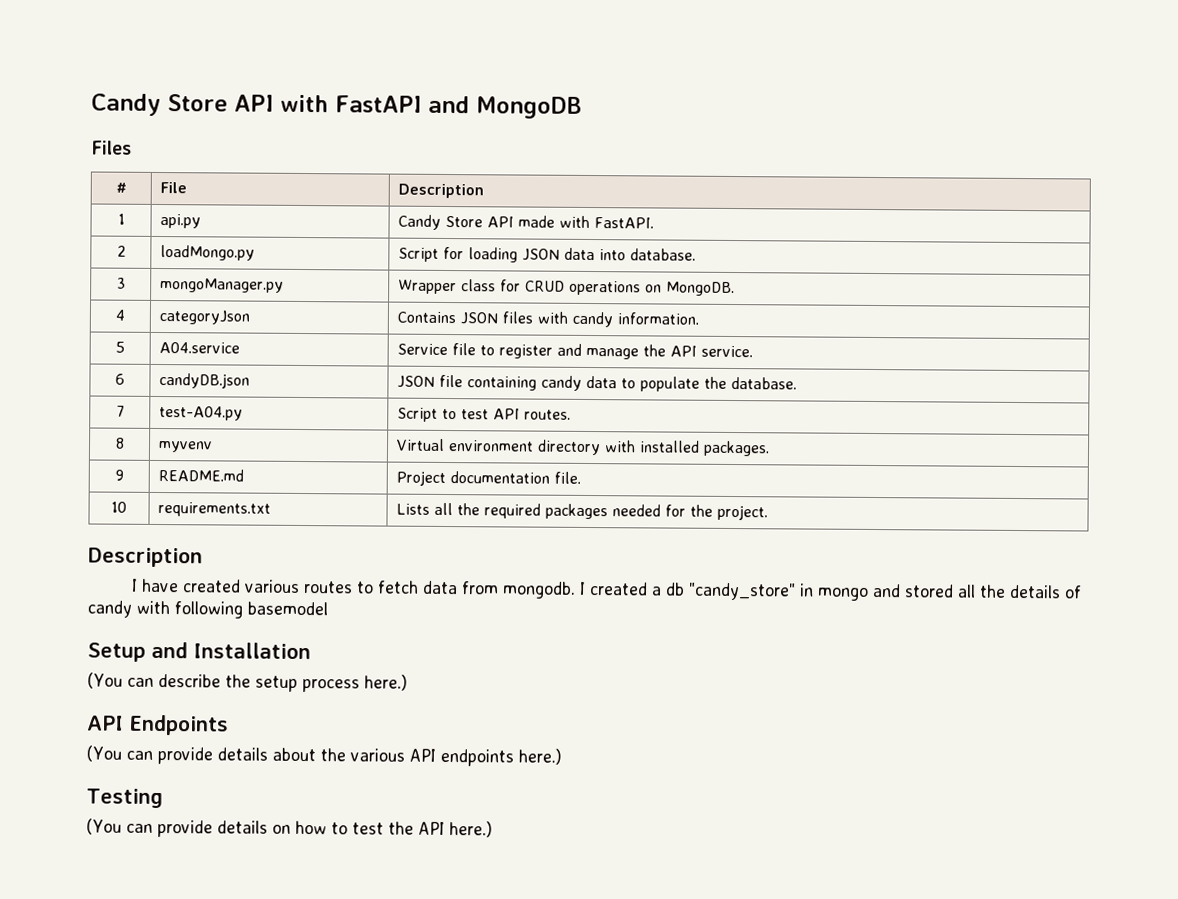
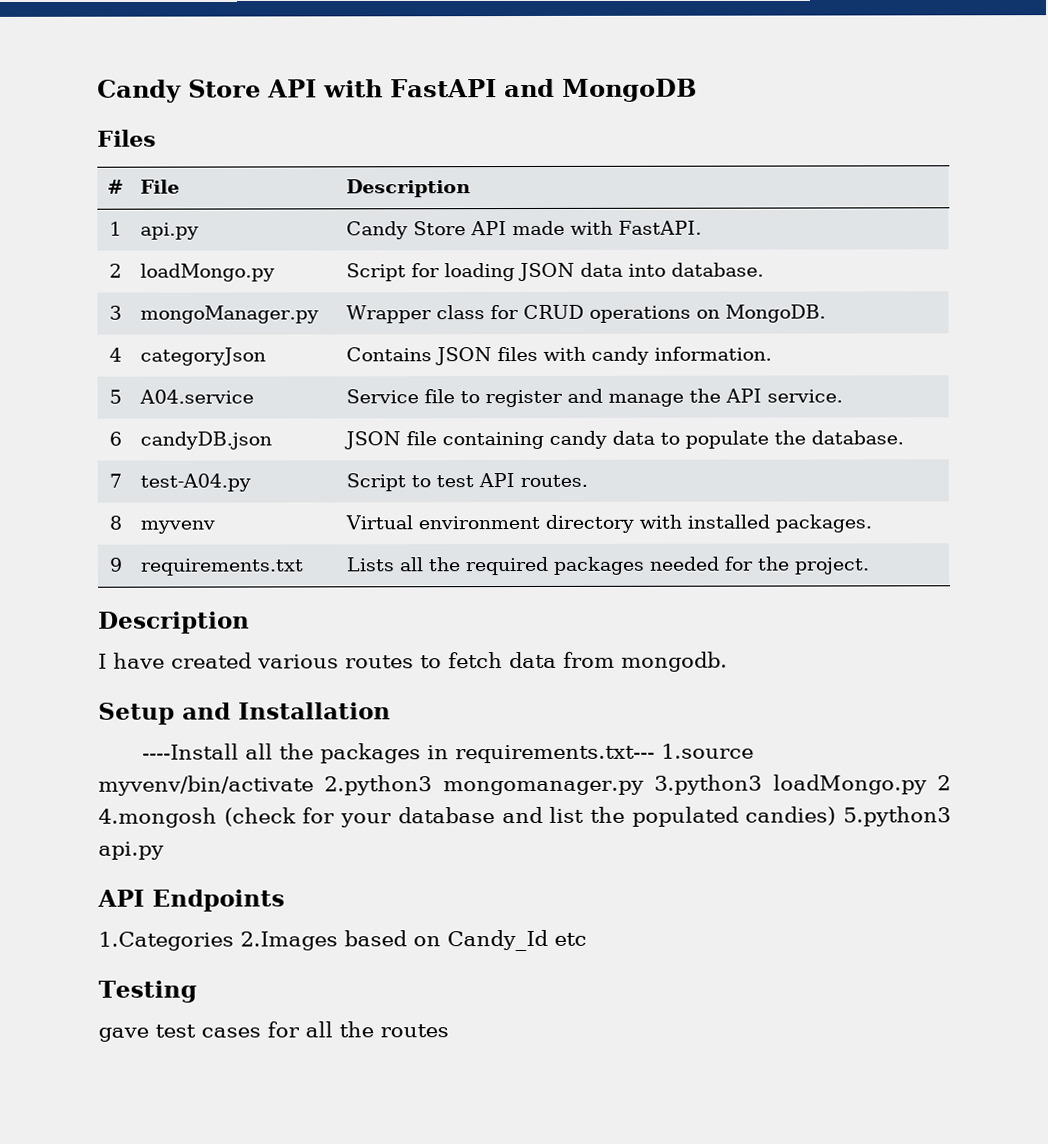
[158,468,245,482] [396,470,582,487] [111,501,127,513] | README.md | Project documentation file. // 10 -> (122, 564) none
[578,581,1082,601] [87,600,328,619] [87,641,311,662] [87,672,408,693] [87,714,229,736] [86,745,562,767] [86,788,163,809] [86,818,493,838] I created a db "candy_store" in mongo and stored all the details of candy with following basemodel // Setup and Installation // (You can describe the setup process here.) // API Endpoints // (You can provide details about the various API endpoints here.) // Testing // (You can provide details on how to test the API here.) -> [98,702,391,725] [142,743,755,764] [98,774,951,796] [98,806,951,828] [98,841,164,860] [97,889,285,912] [98,929,587,952] [98,980,197,1003] [98,1021,449,1042] // Setup and Installation // ----Install all the packages in requirements.txt--- 1.source myvenv/bin/activate 2.python3 mongomanager.py 3.python3 loadMongo.py 2 4.mongosh (check for your database and list the populated candies) 5.python3 api.py // API Endpoints // 1.Categories 2.Images based on Candy_Id etc // Testing // gave test cases for all the routes

